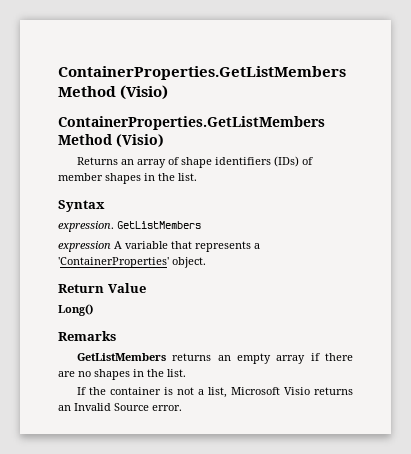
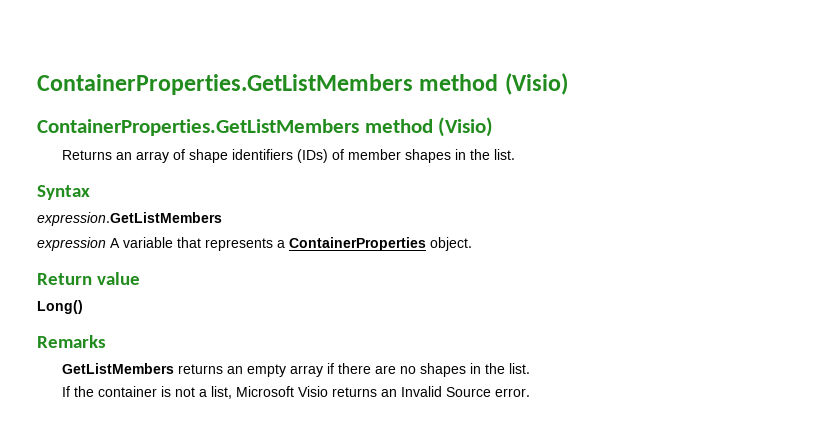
[58,66,346,80] [58,86,116,97] ContainerProperties.GetListMembers Method -> [37,74,499,95] ContainerProperties.GetListMembers method
[58,134,112,145] Method -> [364,119,433,133] method
[58,221,201,232] expression. GetListMembers -> [37,212,222,226] expression.GetListMembers
[58,257,169,268] 'ContainerProperties' -> [289,237,426,251] ContainerProperties
[107,283,146,293] Value -> [96,272,140,285] value

